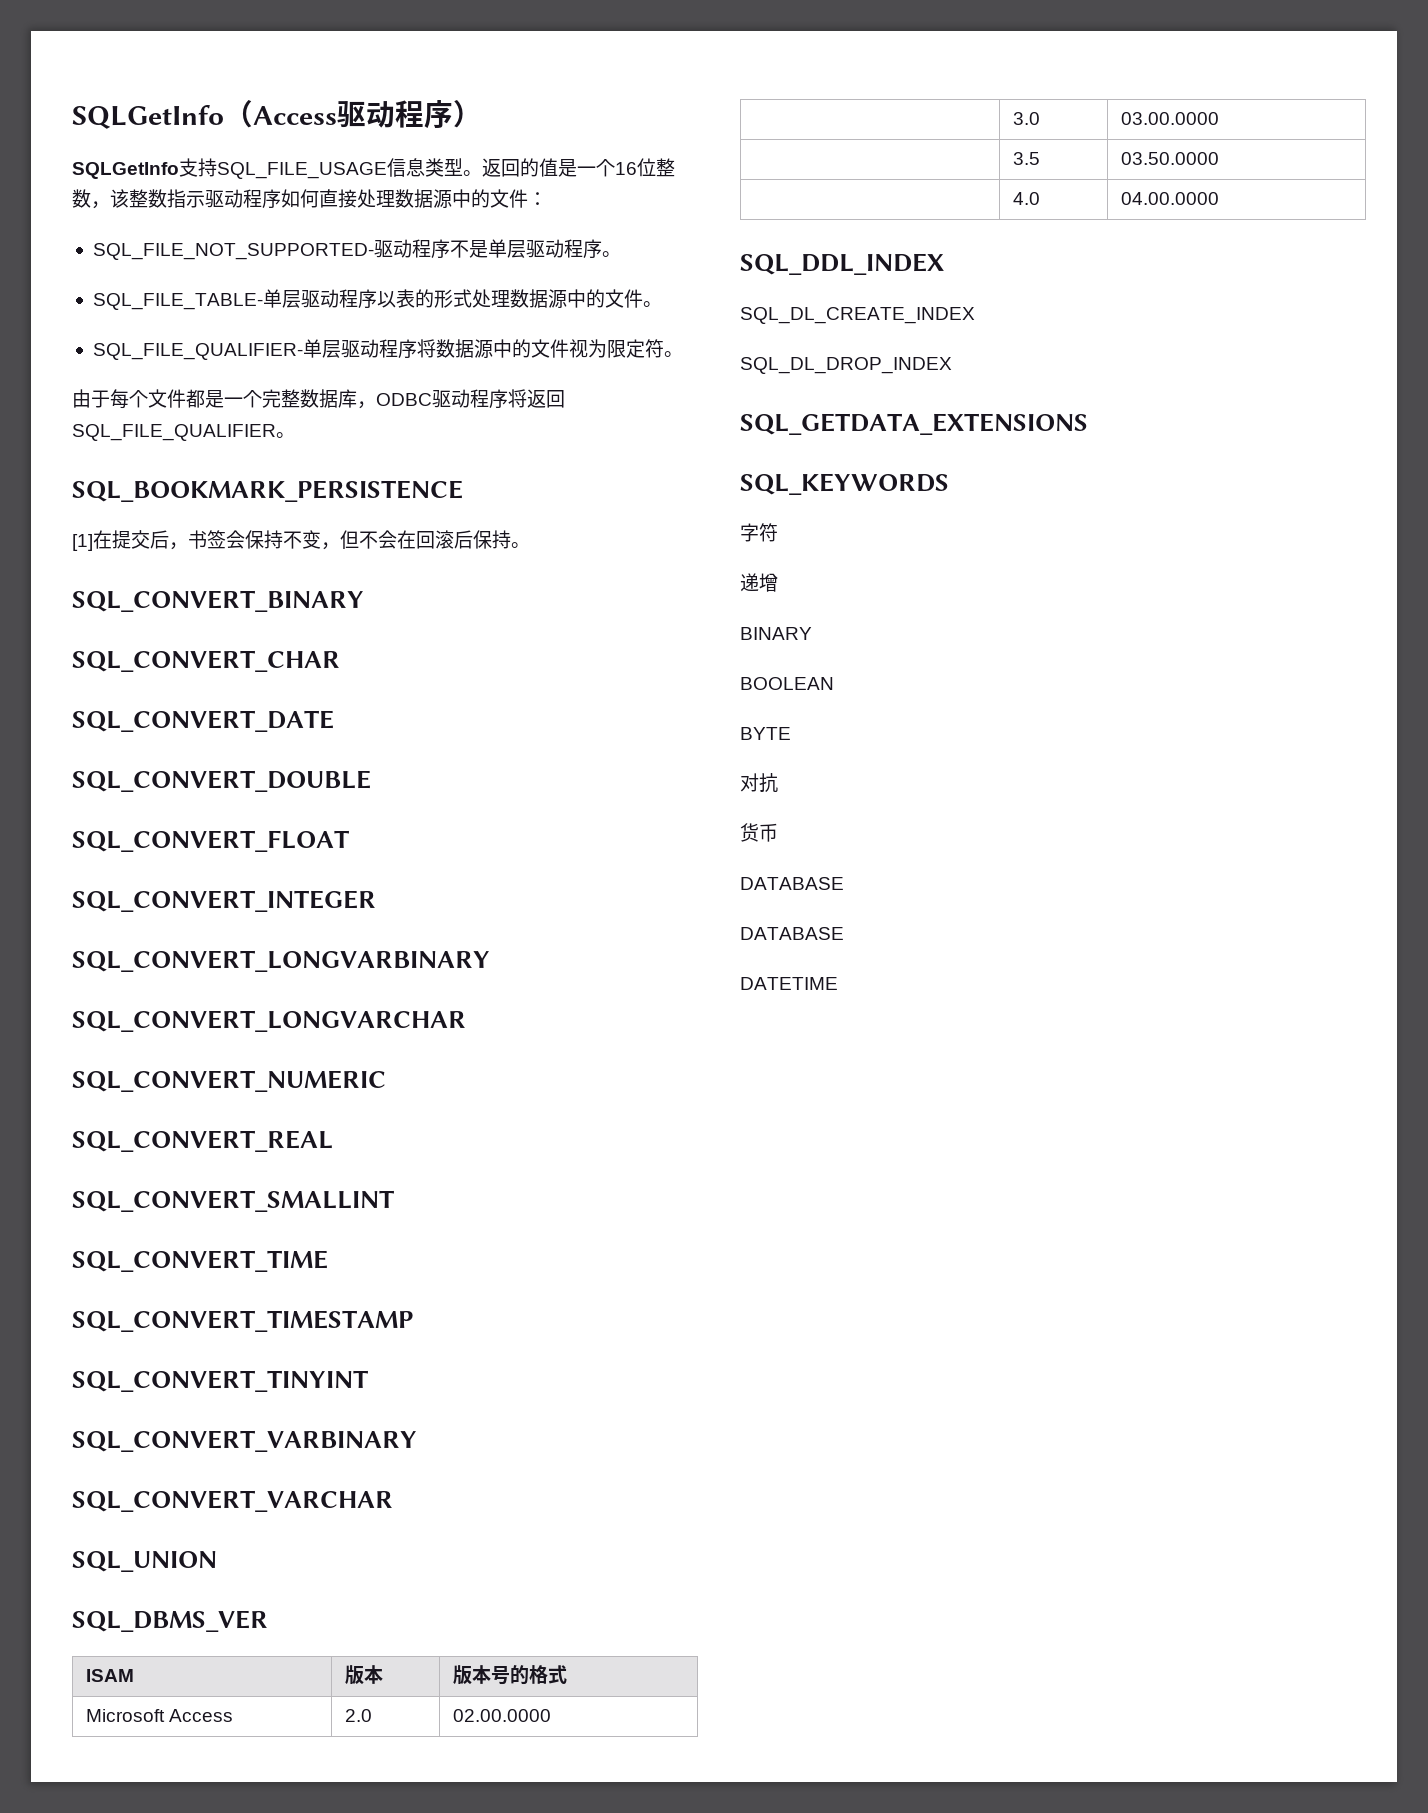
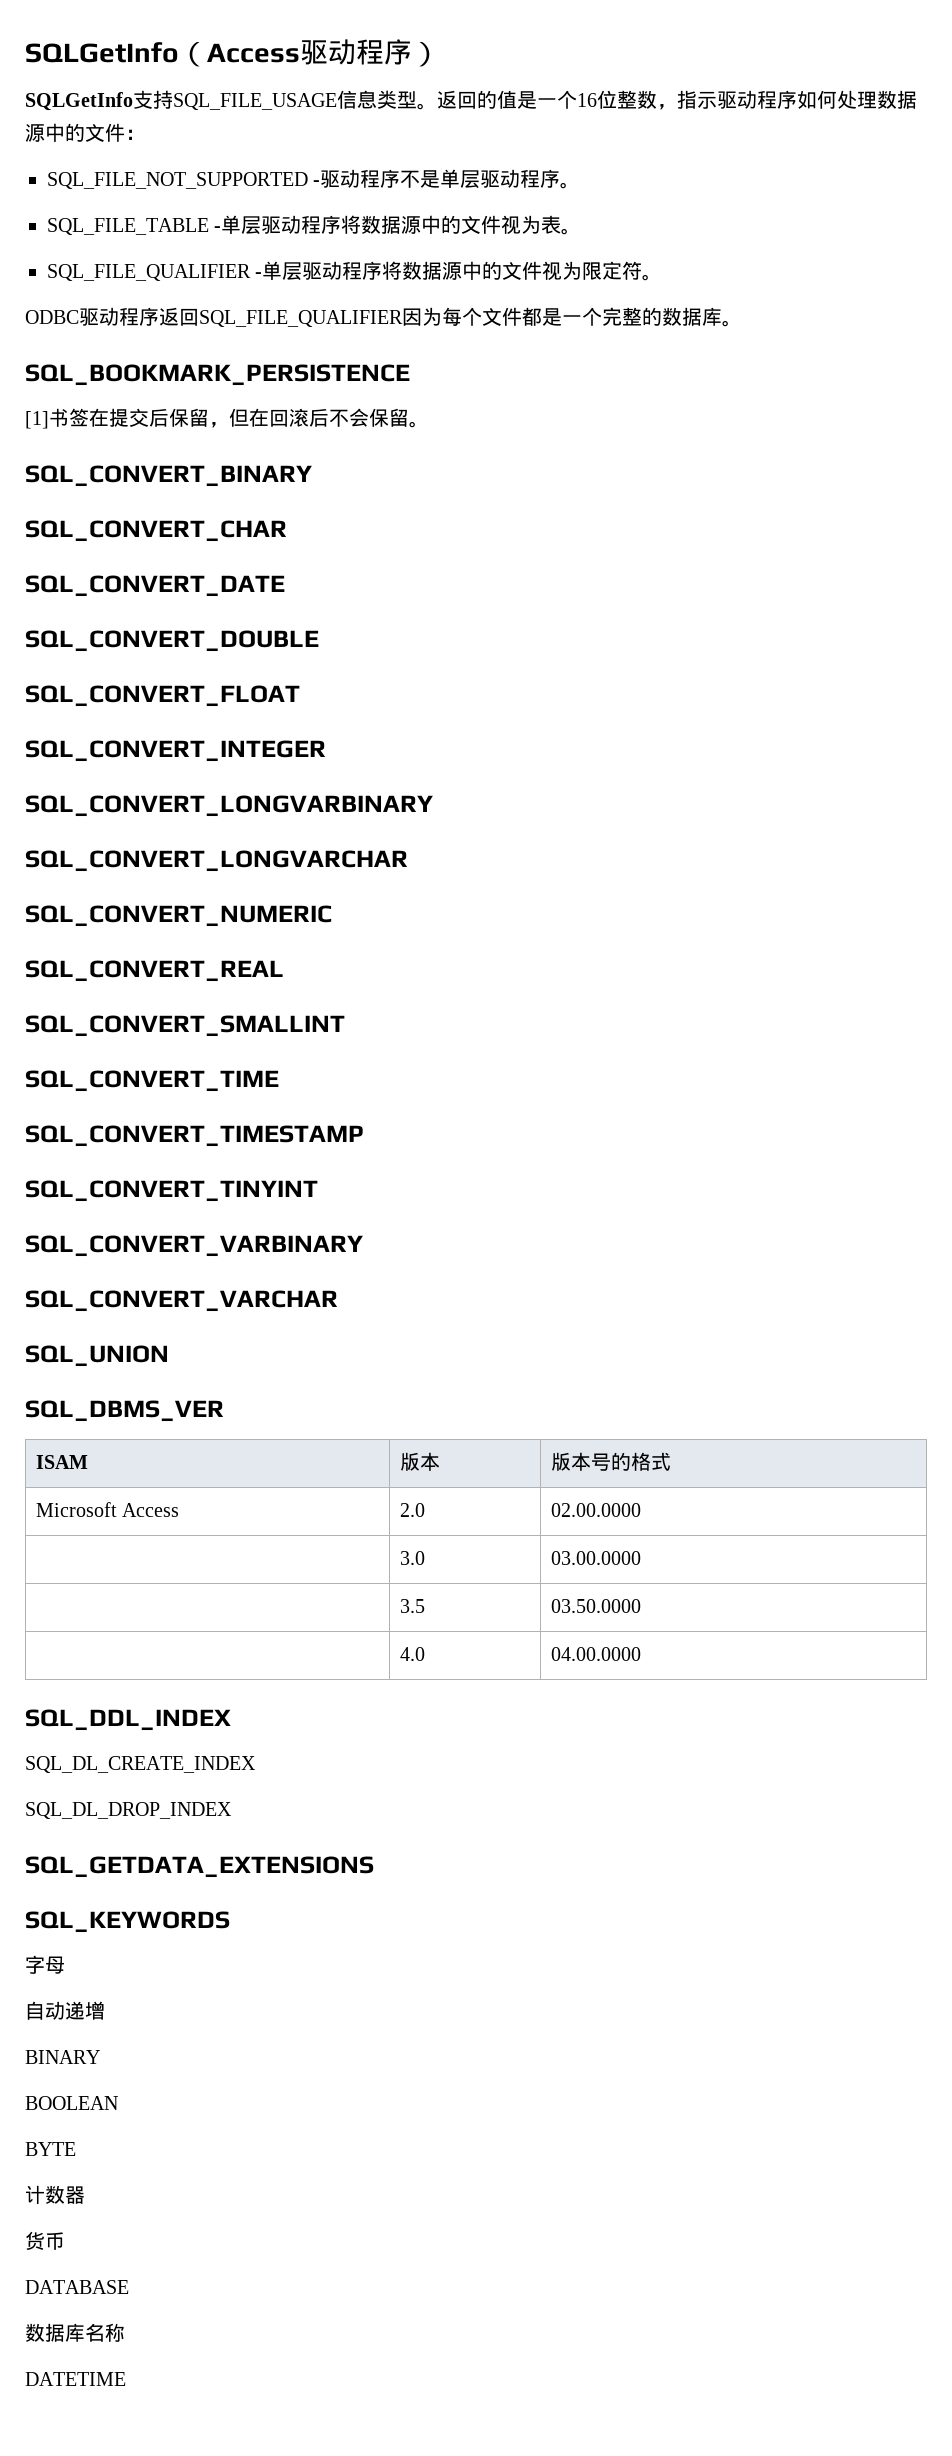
[110,189,167,208] 该整数 -> (677, 107) none
[319,189,357,208] 直接 -> (837, 99) none
[92,243,374,260] SQL_FILE_NOT_SUPPORTED- -> [47,172,321,189] SQL_FILE_NOT_SUPPORTED -
[92,289,662,310] [92,343,303,360] SQL_FILE_TABLE-单层驱动程序以表的形式处理数据源中的文件。 // SQL_FILE_QUALIFIER- -> [47,215,582,235] [47,264,263,281] SQL_FILE_TABLE -单层驱动程序将数据源中的文件视为表。 // SQL_FILE_QUALIFIER -
[72,389,110,408] 由于 -> [25,307,442,327] ODBC驱动程序返回SQL_FILE_QUALIFIER因为
[300,389,565,409] [72,424,276,441] 数据库，ODBC驱动程序将返回SQL_FILE_QUALIFIER -> [642,307,722,326] 的数据库
(93, 542) none -> [49,408,89,427] 书签
[169,530,511,550] ，书签会保持不变，但不会在回滚后保持 -> [169,408,409,428] 保留，但在回滚后不会保留
[759,523,778,542] 符 // -> [45,1956,65,1974] [25,2001,65,2020] 母 // 自动
[740,773,778,793] 对抗 -> [25,2185,85,2204] 计数器
[740,927,844,940] DATABASE -> [25,2323,125,2342] 数据库名称

